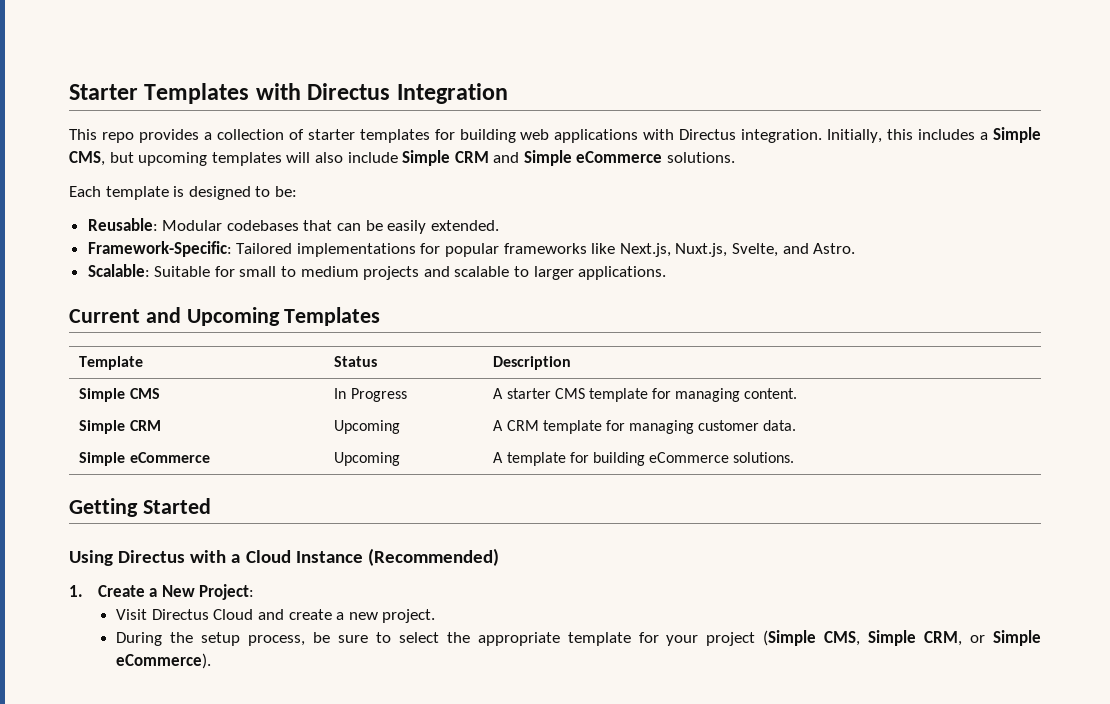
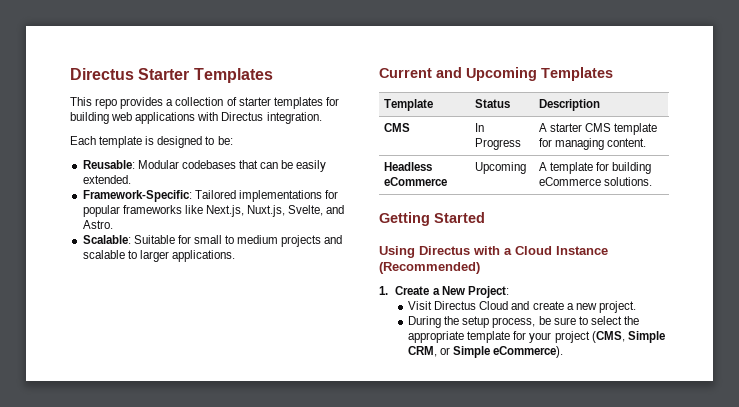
(69, 92) none -> [70,68,134,80] Directus
[255,83,508,104] with Directus Integration -> (273, 75) none
[827,127,1041,143] [69,150,736,166] Initially, this includes a Simple CMS, but upcoming templates will also include Simple CRM and Simple eCommerce solutions. -> (322, 118) none
[79,388,126,402] Simple -> (600, 105) none
[79,420,161,434] [334,420,401,434] [493,420,797,434] [79,452,126,466] Simple CRM | Upcoming | A CRM template for managing customer data. // Simple -> [383,162,432,171] Headless
[763,630,861,646] (Simple CMS, -> [591,331,625,343] (CMS,

